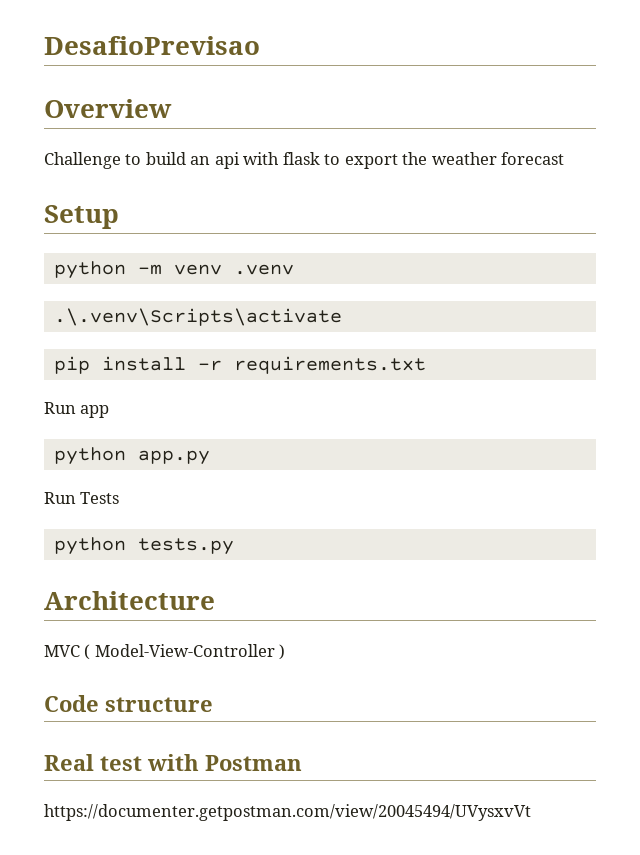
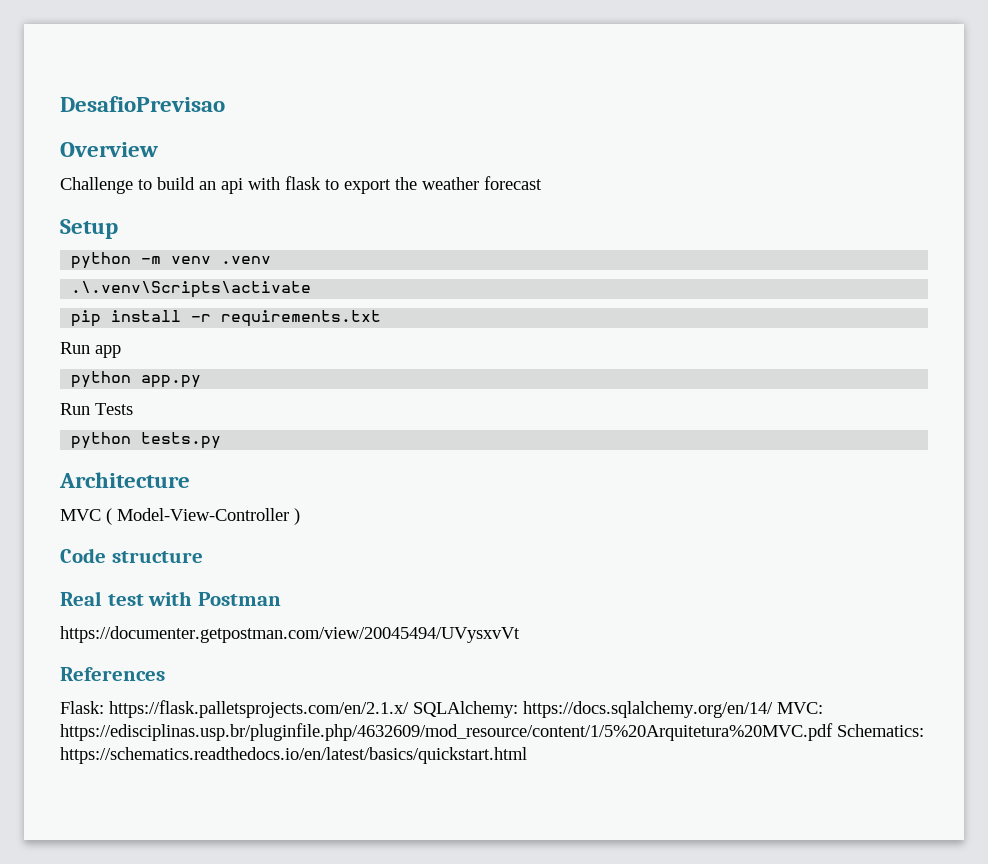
(531, 812) none -> [60,667,165,681] [60,700,823,718] [60,723,924,741] [60,747,527,764] // References // Flask: https://flask.palletsprojects.com/en/2.1.x/ SQLAlchemy: https://docs.sqlalchemy.org/en/14/ MVC: https://edisciplinas.usp.br/pluginfile.php/4632609/mod_resource/content/1/5%20Arquitetura%20MVC.pdf Schematics: https://schematics.readthedocs.io/en/latest/basics/quickstart.html

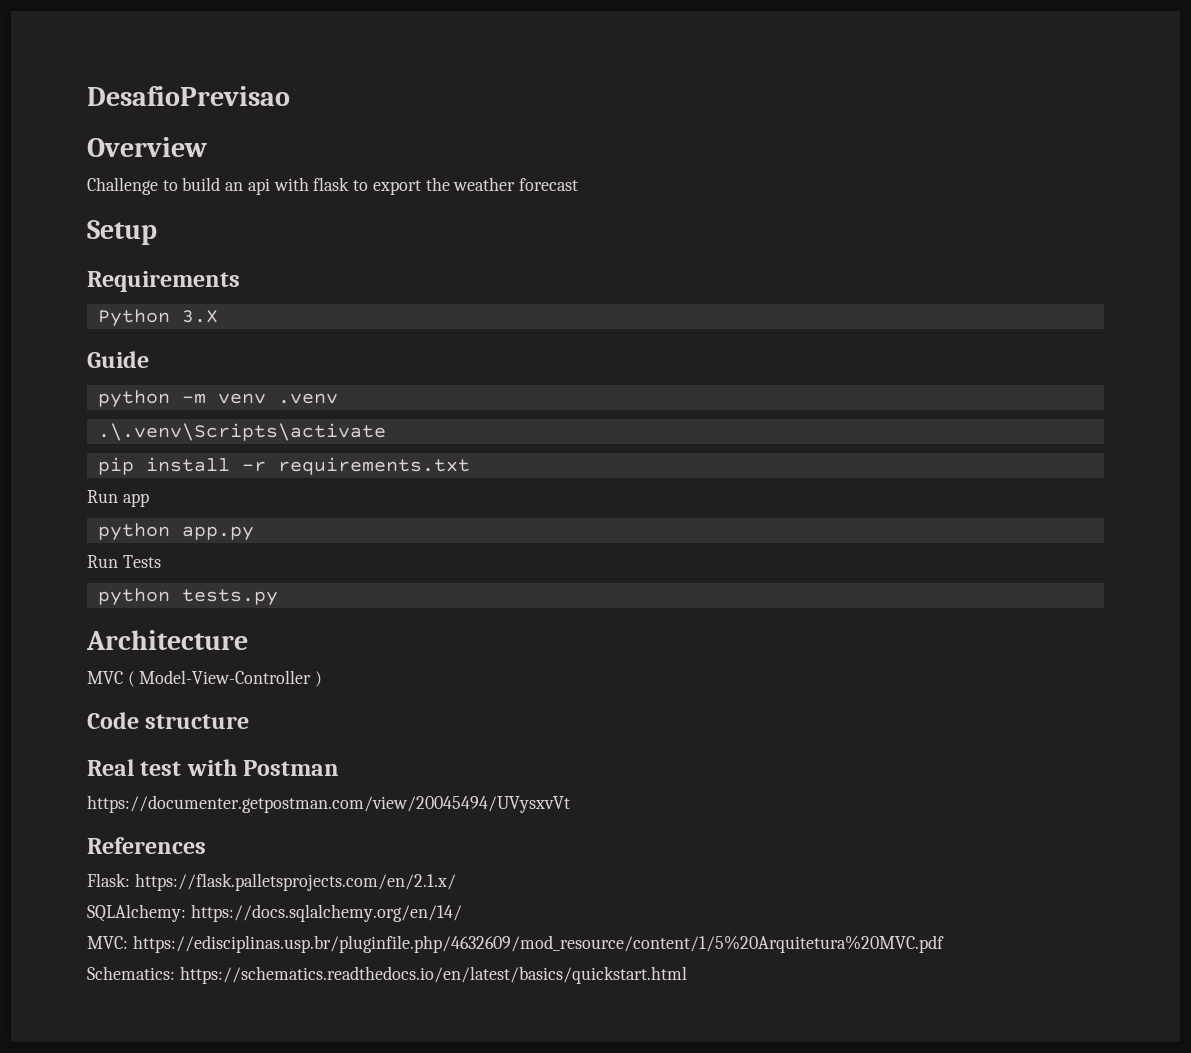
(118, 229) none -> [87,271,240,292] [97,309,218,327] [87,351,149,368] // Requirements // Python 3.X // Guide
(409, 709) none -> (456, 882) //
(773, 709) none -> (462, 913) //
(833, 732) none -> (944, 944) //

